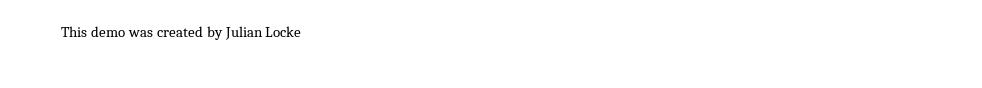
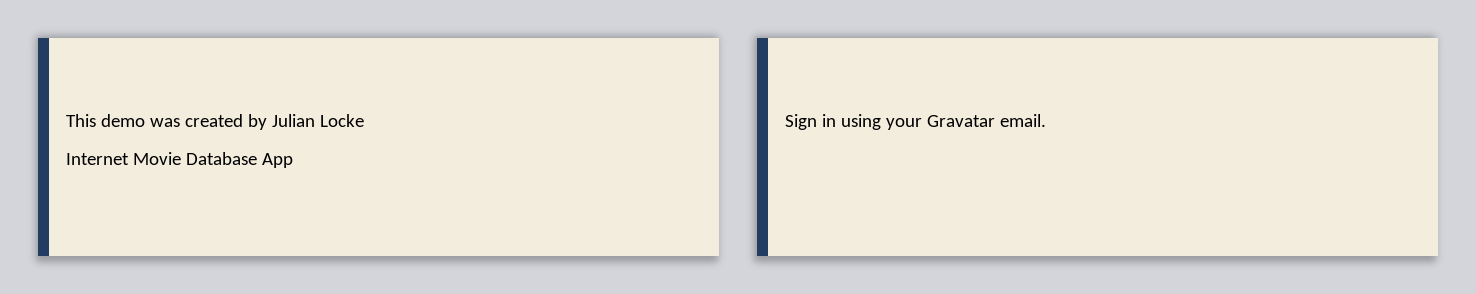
(302, 31) none -> [66,152,293,168] [785,114,1046,130] // Internet Movie Database App // Sign in using your Gravatar email.

